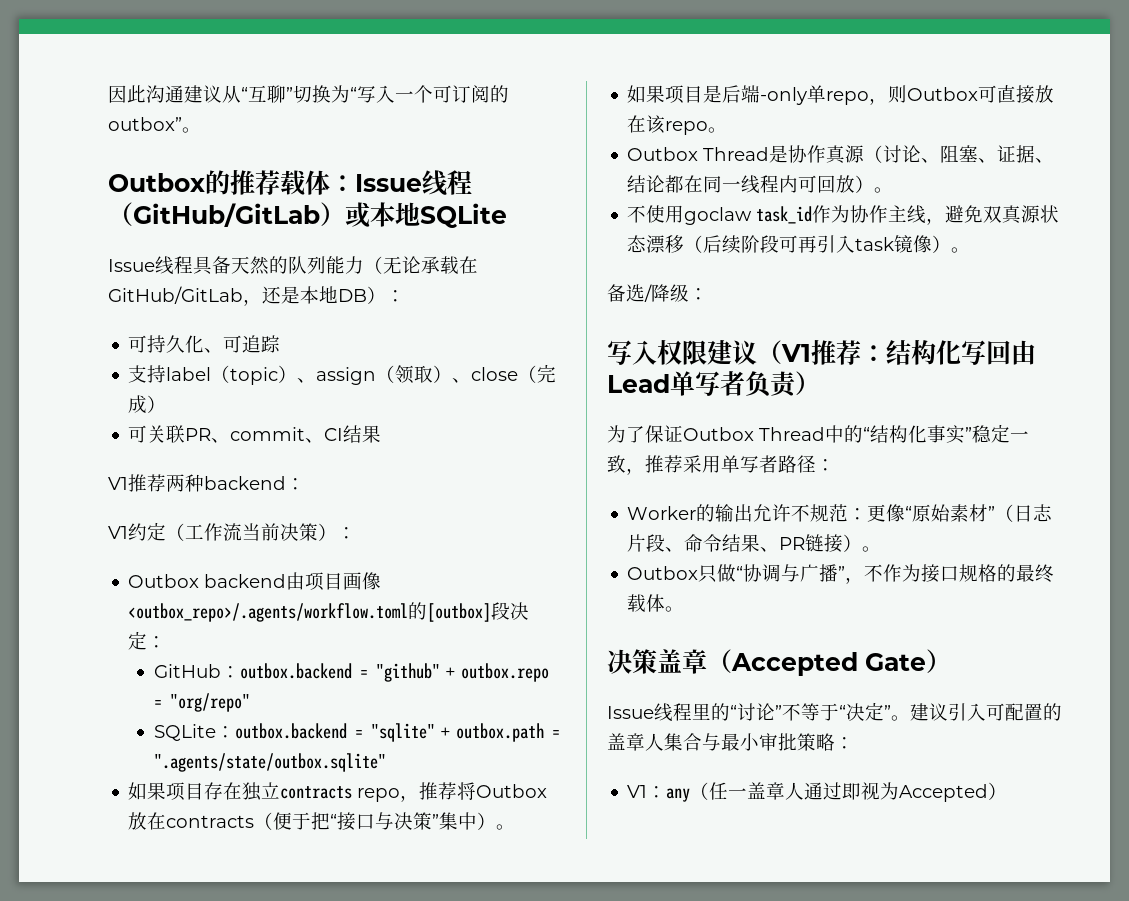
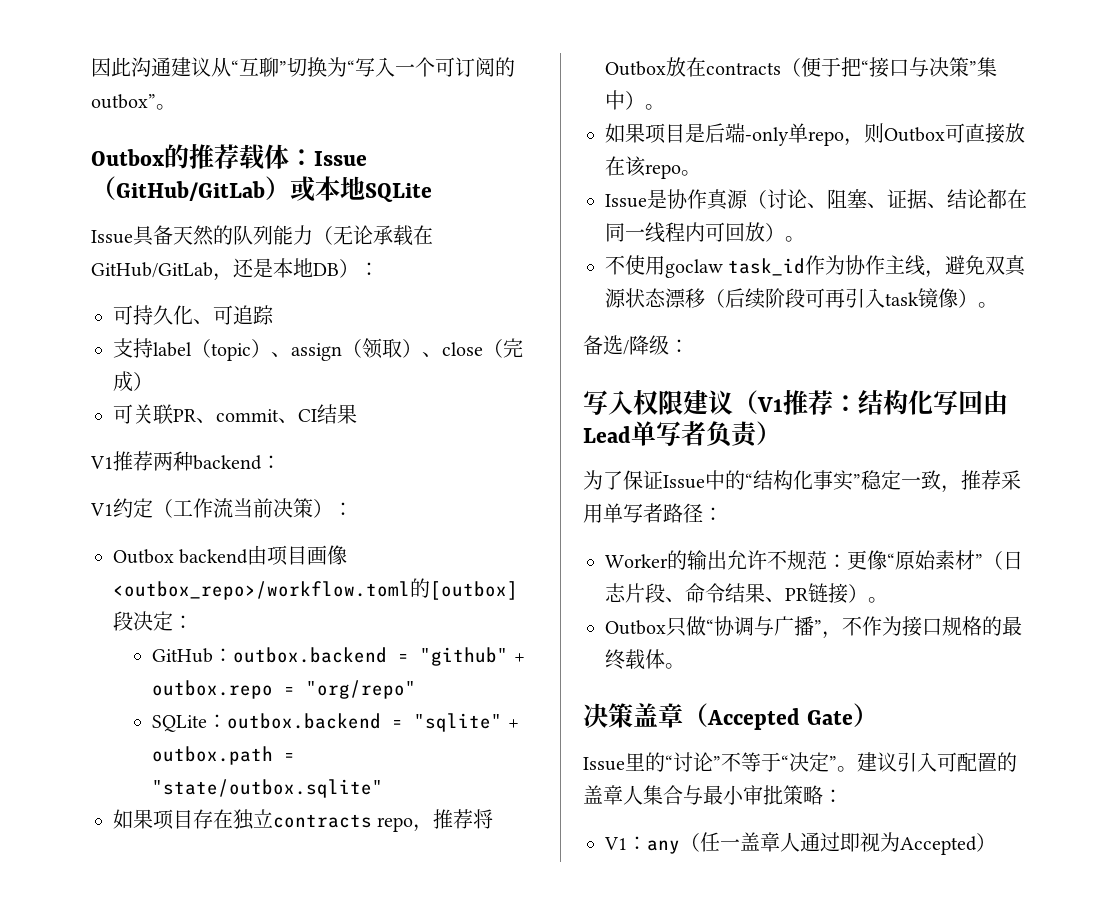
[422,170,472,196] 线程 -> (367, 158) none
[155,256,193,275] 线程 -> (133, 237) none
[128,603,409,622] <outbox_repo>/.agents/workflow.toml -> [113,581,410,600] <outbox_repo>/workflow.toml
[153,753,386,772] ".agents/state/outbox.sqlite" -> [152,779,384,798] "state/outbox.sqlite"
[627,147,770,161] Outbox Thread -> [605,194,647,208] Issue
[683,427,825,441] Outbox Thread -> [663,475,705,489] Issue
[654,703,692,722] 线程 -> (625, 764) none

